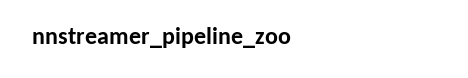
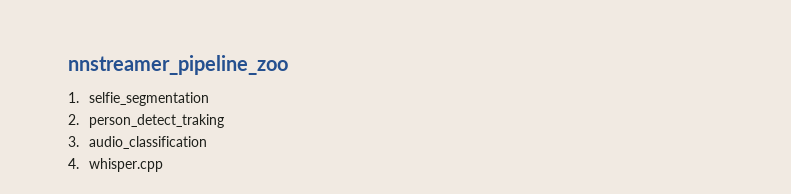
(291, 37) none -> [68,92,210,106] [68,114,225,128] [68,136,208,149] [68,158,164,172] // 1. selfie_segmentation // 2. person_detect_traking // 3. audio_classification // 4. whisper.cpp

